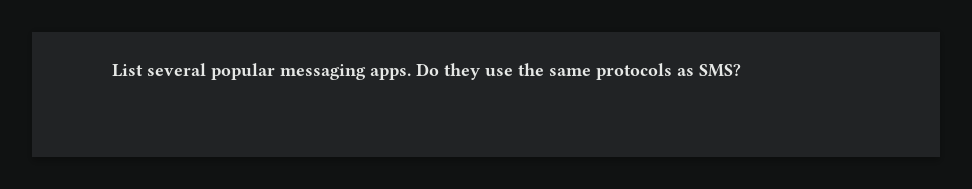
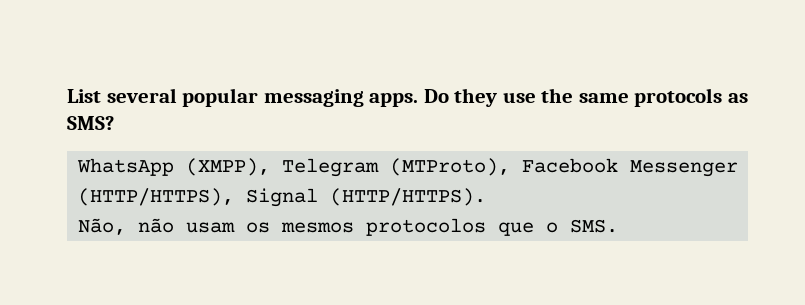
(741, 70) none -> [76,158,738,177] [77,188,486,207] [77,218,618,236] // WhatsApp (XMPP), Telegram (MTProto), Facebook Messenger (HTTP/HTTPS), Signal (HTTP/HTTPS). // Não, não usam os mesmos protocolos que o SMS.

